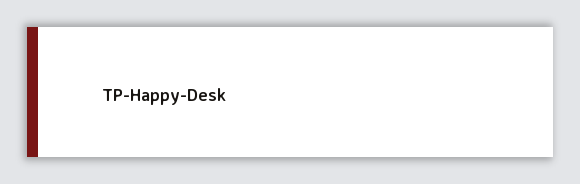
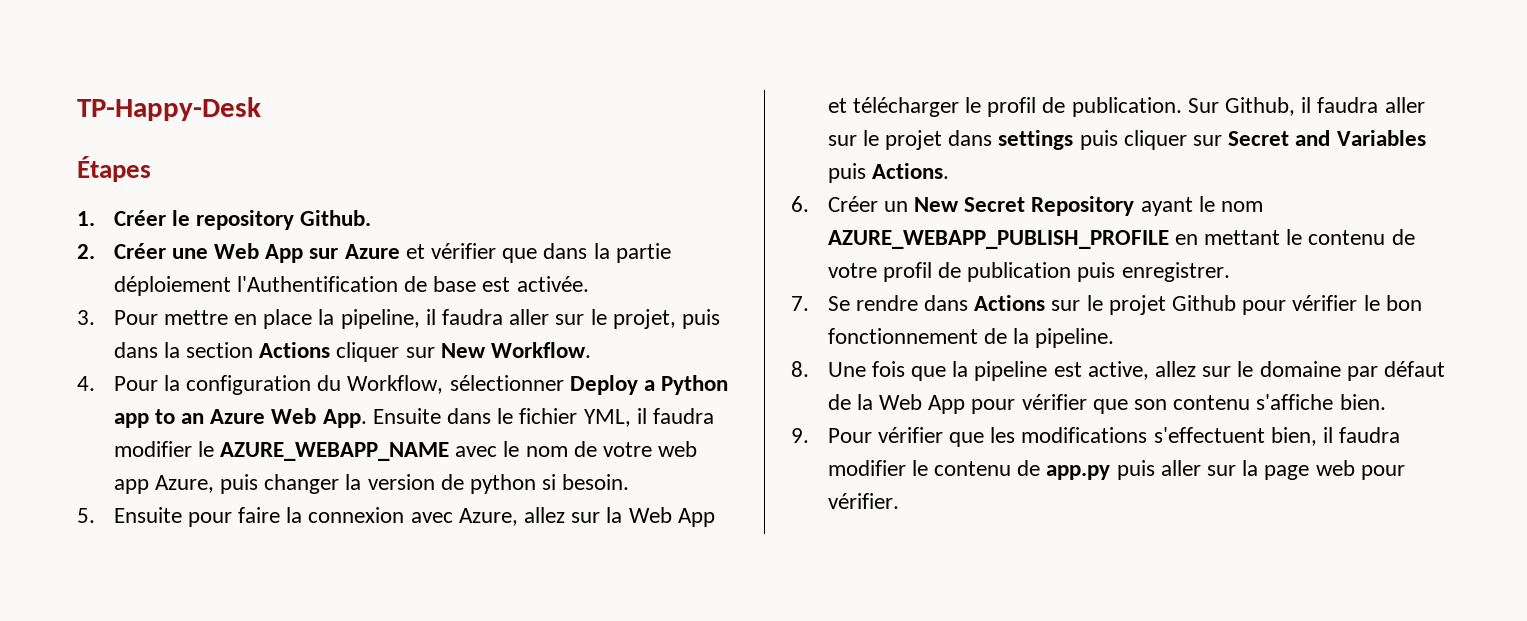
(226, 96) none -> [77,156,151,182] [77,210,372,230] [77,243,671,263] [113,276,589,296] [77,309,721,329] [113,342,591,362] [77,375,729,395] [113,408,715,428] [113,441,698,461] [113,474,630,494] [77,507,715,527] [827,97,1425,117] [827,130,1426,150] [827,163,949,183] [791,196,1263,216] [827,229,1415,249] [827,262,1230,282] [791,295,1422,315] [827,328,1115,348] [791,361,1446,381] [827,394,1386,414] [791,427,1401,447] [827,460,1405,480] [827,493,899,509] // Étapes // 1. Créer le repository Github. // 2. Créer une Web App sur Azure et vérifier que dans la partie déploiement l'Authentification de base est activée. // 3. Pour mettre en place la pipeline, il faudra aller sur le projet, puis dans la section Actions cliquer sur New Workflow. // 4. Pour la configuration du Workflow, sélectionner Deploy a Python app to an Azure Web App. Ensuite dans le fichier YML, il faudra modifier le AZURE_WEBAPP_NAME avec le nom de votre web app Azure, puis changer la version de python si besoin. // 5. Ensuite pour faire la connexion avec Azure, allez sur la Web App et télécharger le profil de publication. Sur Github, il faudra aller sur le projet dans settings puis cliquer sur Secret and Variables puis Actions. // 6. Créer un New Secret Repository ayant le nom AZURE_WEBAPP_PUBLISH_PROFILE en mettant le contenu de votre profil de publication puis enregistrer. // 7. Se rendre dans Actions sur le projet Github pour vérifier le bon fonctionnement de la pipeline. // 8. Une fois que la pipeline est active, allez sur le domaine par défaut de la Web App pour vérifier que son contenu s'affiche bien. // 9. Pour vérifier que les modifications s'effectuent bien, il faudra modifier le contenu de app.py puis aller sur la page web pour vérifier.

